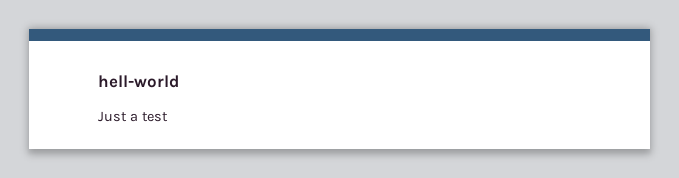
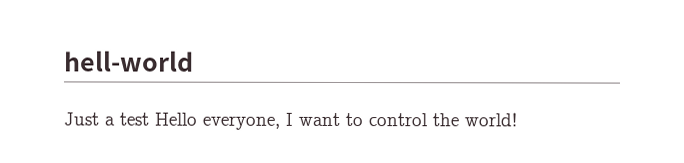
(168, 117) none -> [154,112,517,130] Hello everyone, I want to control the world!

